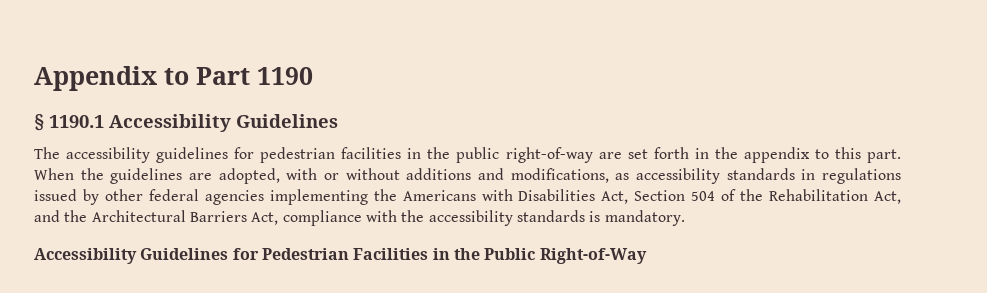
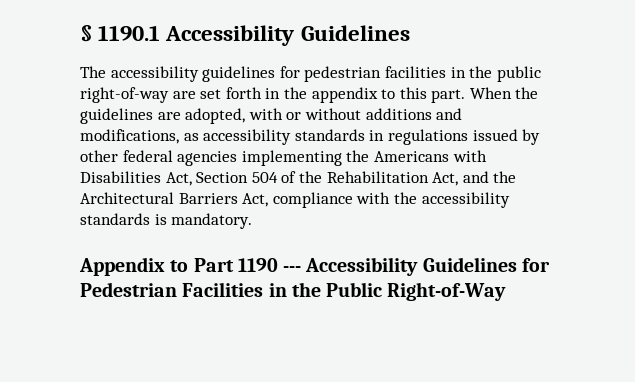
[34,66,313,91] Appendix to Part 1190 // -> (80, 33) none
(685, 218) none -> [79,257,302,276] Appendix to Part 1190 ---

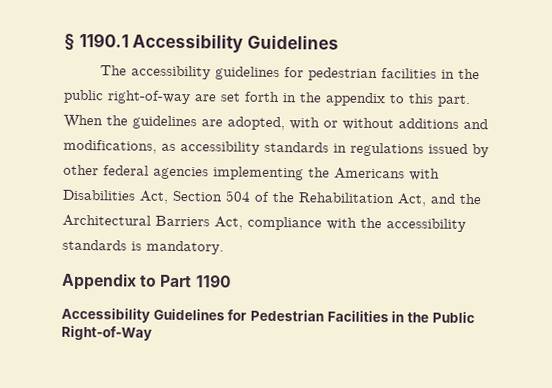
[283,266,302,272] --- -> (231, 281) //

